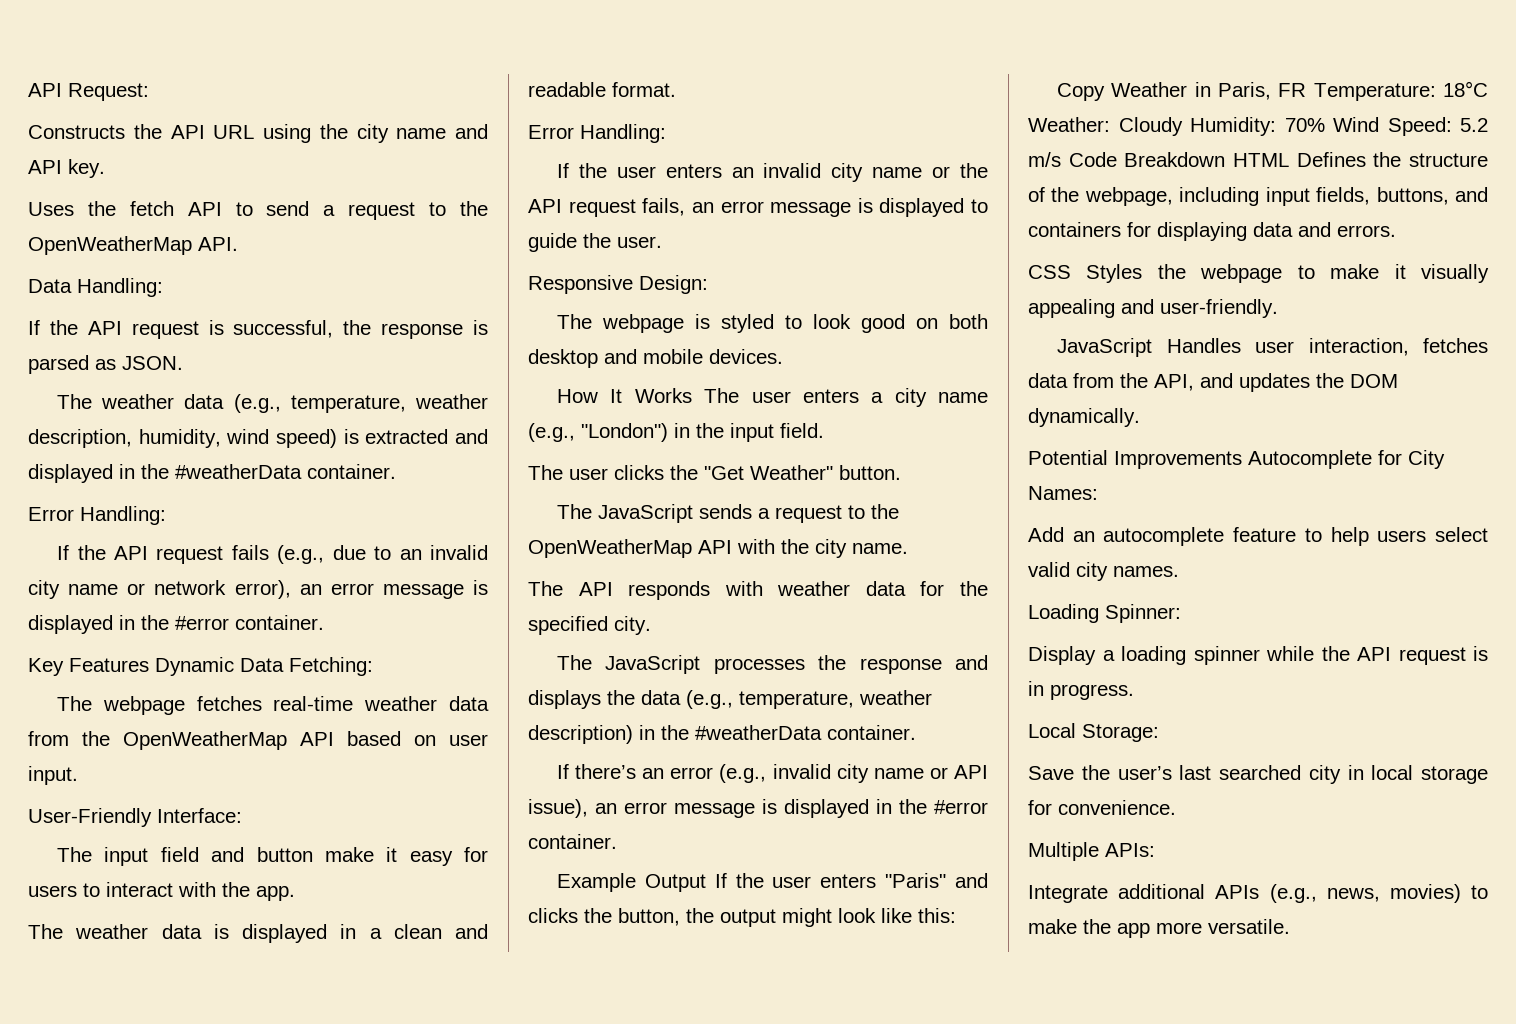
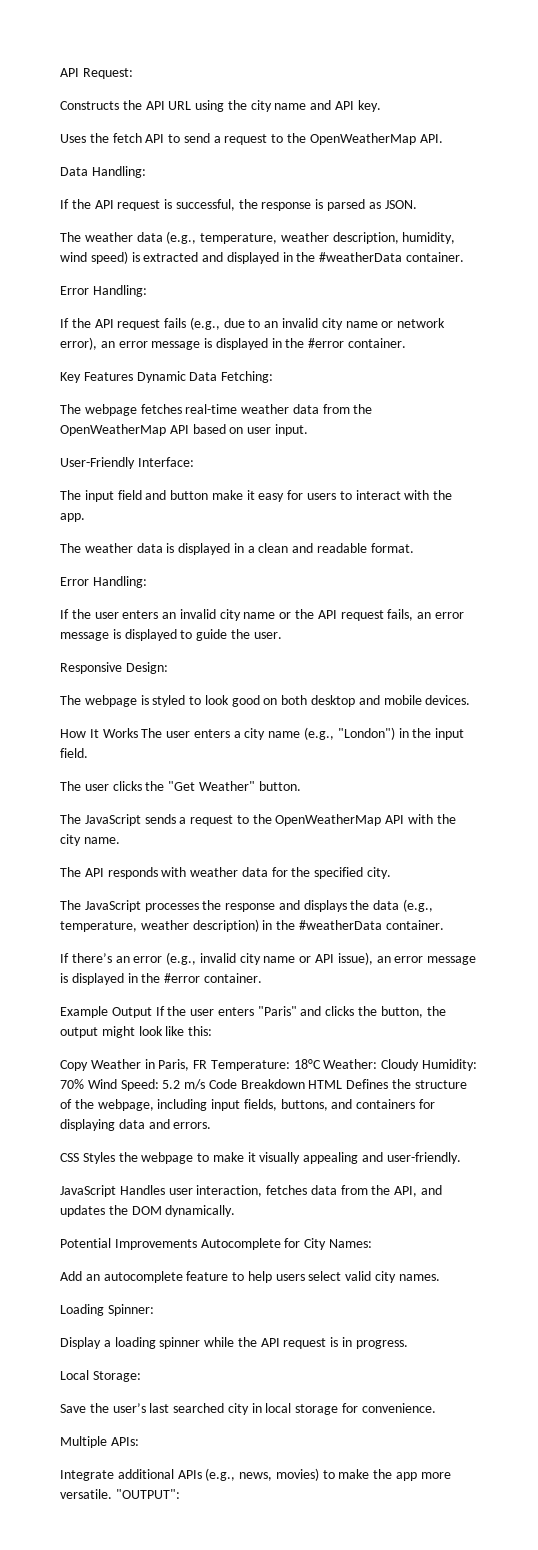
(1290, 926) none -> [115,1489,180,1499] "OUTPUT":

